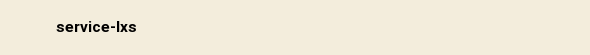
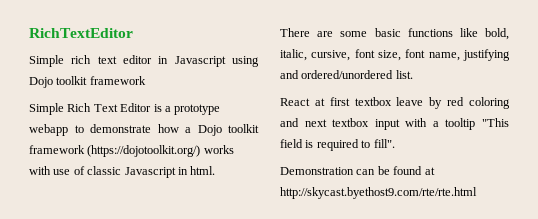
[56,21,137,32] service-lxs -> [29,28,133,38] [29,55,259,67] [29,76,146,88] [29,103,221,115] [29,124,259,136] [29,145,234,157] [29,166,216,178] [280,28,509,40] [280,49,510,61] [280,70,413,79] [280,97,510,109] [280,118,509,130] [280,139,395,151] [280,166,435,175] [280,187,477,199] RichTextEditor // Simple rich text editor in Javascript using Dojo toolkit framework // Simple Rich Text Editor is a prototype webapp to demonstrate how a Dojo toolkit framework (https://dojotoolkit.org/) works with use of classic Javascript in html. // There are some basic functions like bold, italic, cursive, font size, font name, justifying and ordered/unordered list. // React at first textbox leave by red coloring and next textbox input with a tooltip "This field is required to fill". // Demonstration can be found at http://skycast.byethost9.com/rte/rte.html

